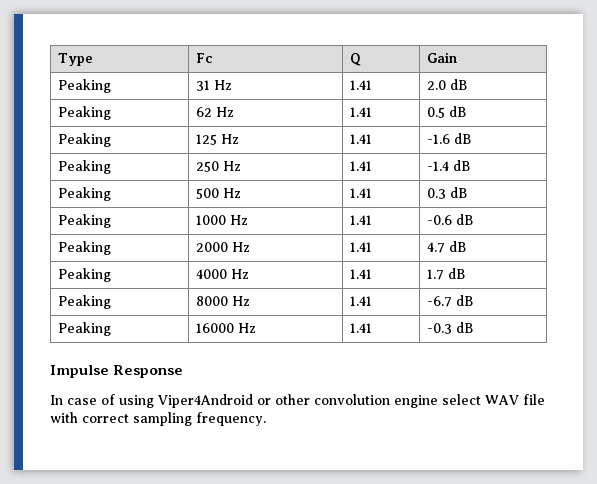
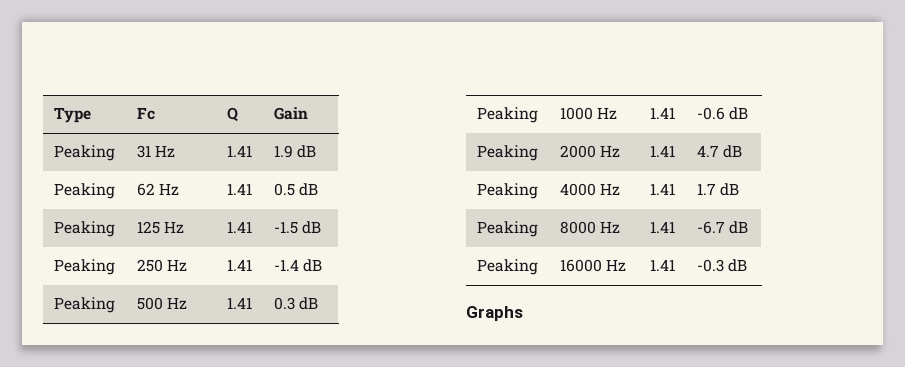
[427,80,447,90] 2.0 -> [273,145,293,158] 1.9
[427,134,451,144] -1.6 -> [273,221,298,234] -1.5
[50,365,184,378] [50,394,545,408] [50,412,266,426] Impulse Response // In case of using Viper4Android or other convolution engine select WAV file with correct sampling frequency. -> [466,306,523,321] Graphs

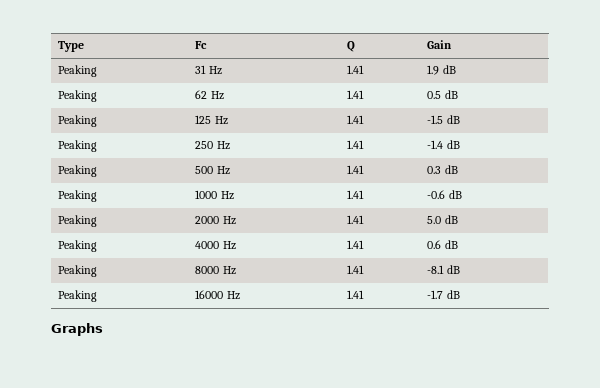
[696,145,719,157] 4.7 -> [427,216,442,224] 5.0
[696,183,716,195] 1.7 -> [427,240,442,249] 0.6
[696,221,725,234] -6.7 -> [427,265,445,274] -8.1
[696,259,724,272] -0.3 -> [427,290,444,299] -1.7

